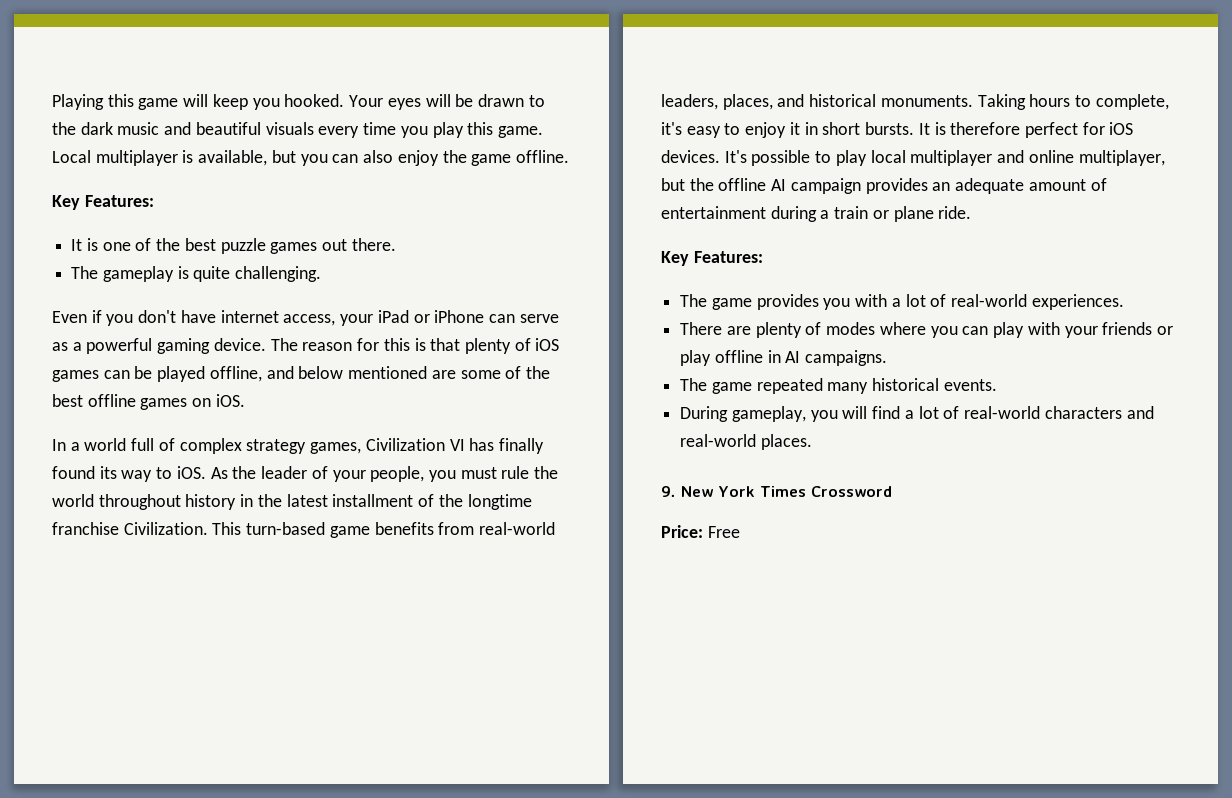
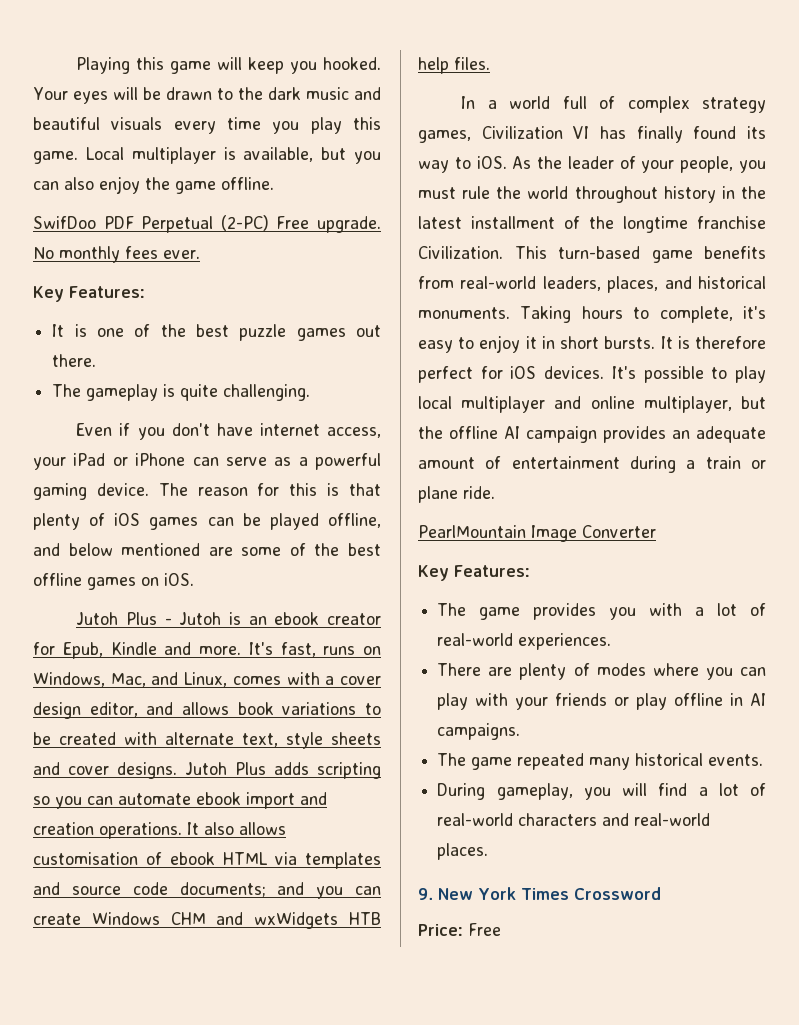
(569, 156) none -> [33,215,381,233] [33,246,200,263] // SwifDoo PDF Perpetual (2-PC) Free upgrade. No monthly fees ever.
(245, 400) none -> [76,612,381,625] [33,642,381,659] [33,672,381,687] [33,702,381,719] [33,732,381,749] [33,762,381,779] [33,792,327,809] [33,822,286,839] [33,852,381,869] [33,882,381,899] [33,912,382,929] [418,57,490,74] // Jutoh Plus - Jutoh is an ebook creator for Epub, Kindle and more. It's fast, runs on Windows, Mac, and Linux, comes with a cover design editor, and allows book variations to be created with alternate text, style sheets and cover designs. Jutoh Plus adds scripting so you can automate ebook import and creation operations. It also allows customisation of ebook HTML via templates and source code documents; and you can create Windows CHM and wxWidgets HTB help files.
(972, 212) none -> [418,525,656,542] // PearlMountain Image Converter

